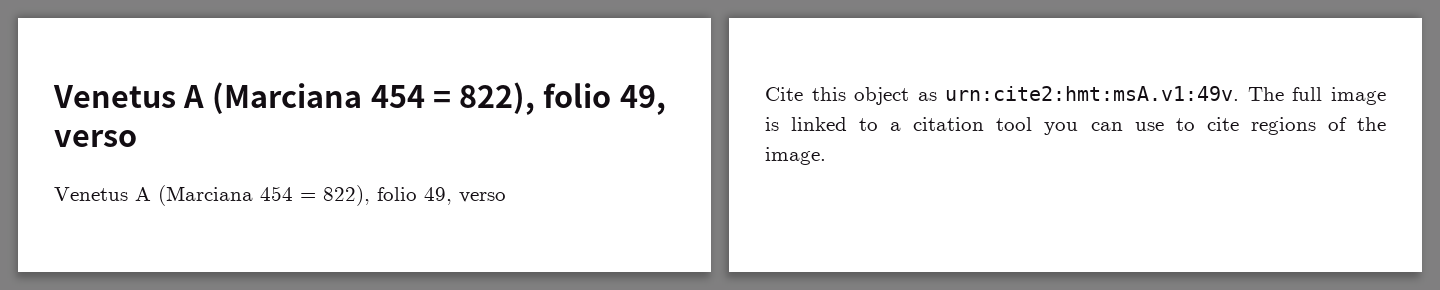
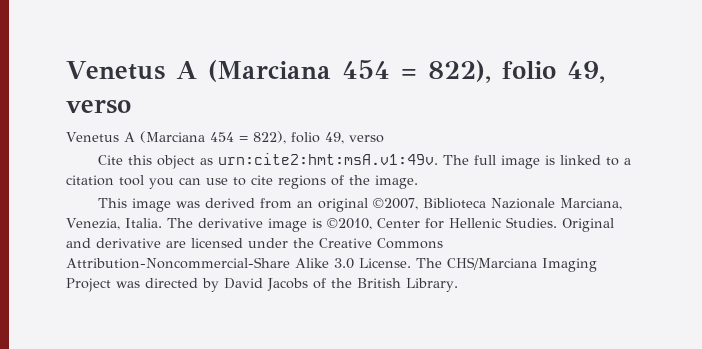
(826, 156) none -> [97,198,622,212] [66,217,614,232] [66,238,443,249] [66,257,597,272] [66,278,458,292] // This image was derived from an original ©2007, Biblioteca Nazionale Marciana, Venezia, Italia. The derivative image is ©2010, Center for Hellenic Studies. Original and derivative are licensed under the Creative Commons Attribution-Noncommercial-Share Alike 3.0 License. The CHS/Marciana Imaging Project was directed by David Jacobs of the British Library.

